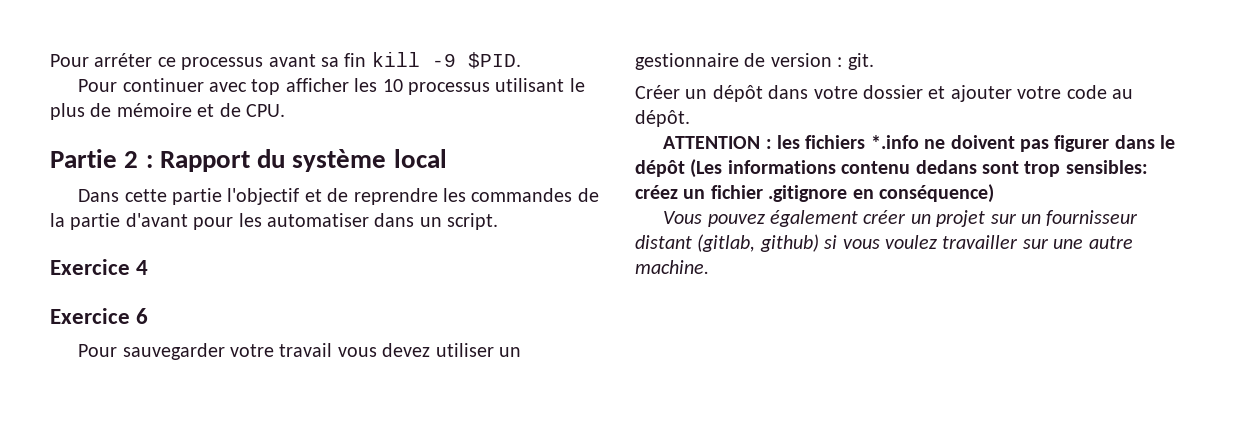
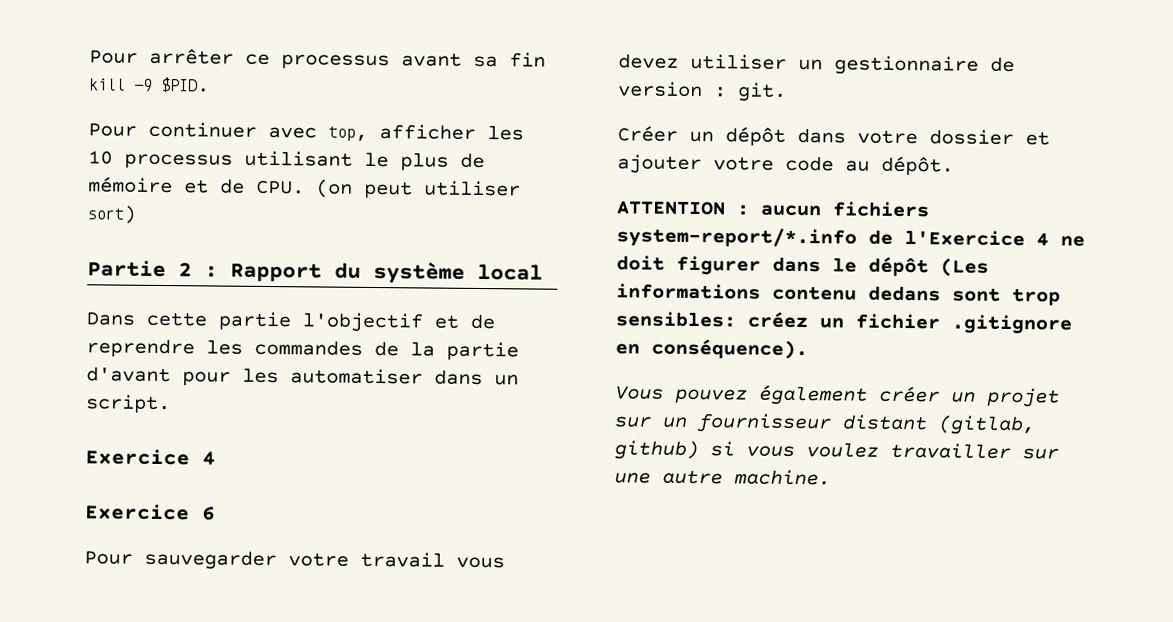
[50,53,153,67] Pour arréter -> [89,48,234,65] Pour arrêter
[251,79,281,95] top -> [328,126,368,141] top,
(285, 110) none -> [316,179,521,199] [87,205,136,224] (on peut utiliser sort)
[777,135,1050,152] les fichiers *.info ne doivent pas -> [760,201,930,218] [616,227,1085,249] [616,255,665,271] aucun fichiers system-report/*.info de l'Exercice 4 ne doit
[879,184,994,203] conséquence) -> [651,338,808,360] conséquence).

